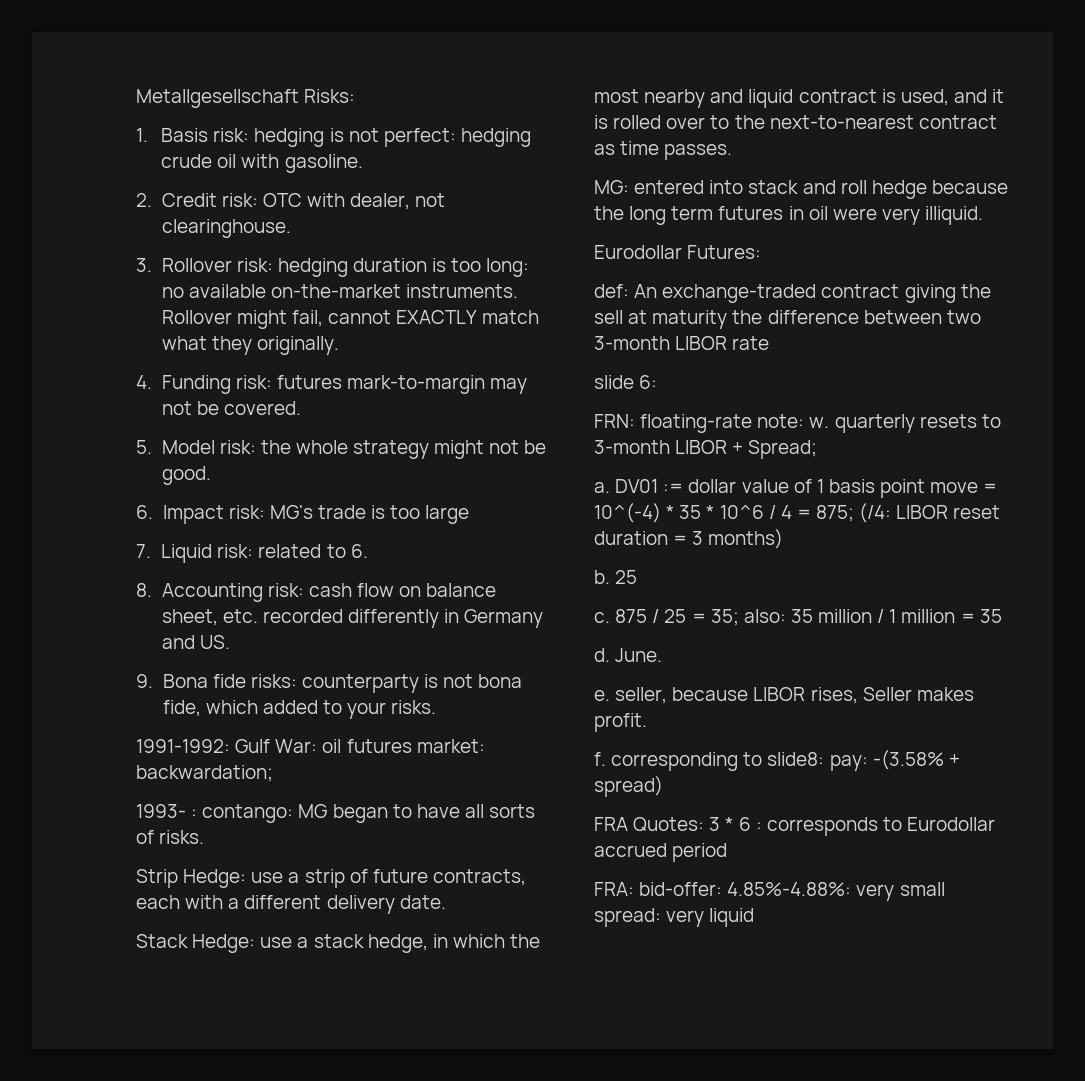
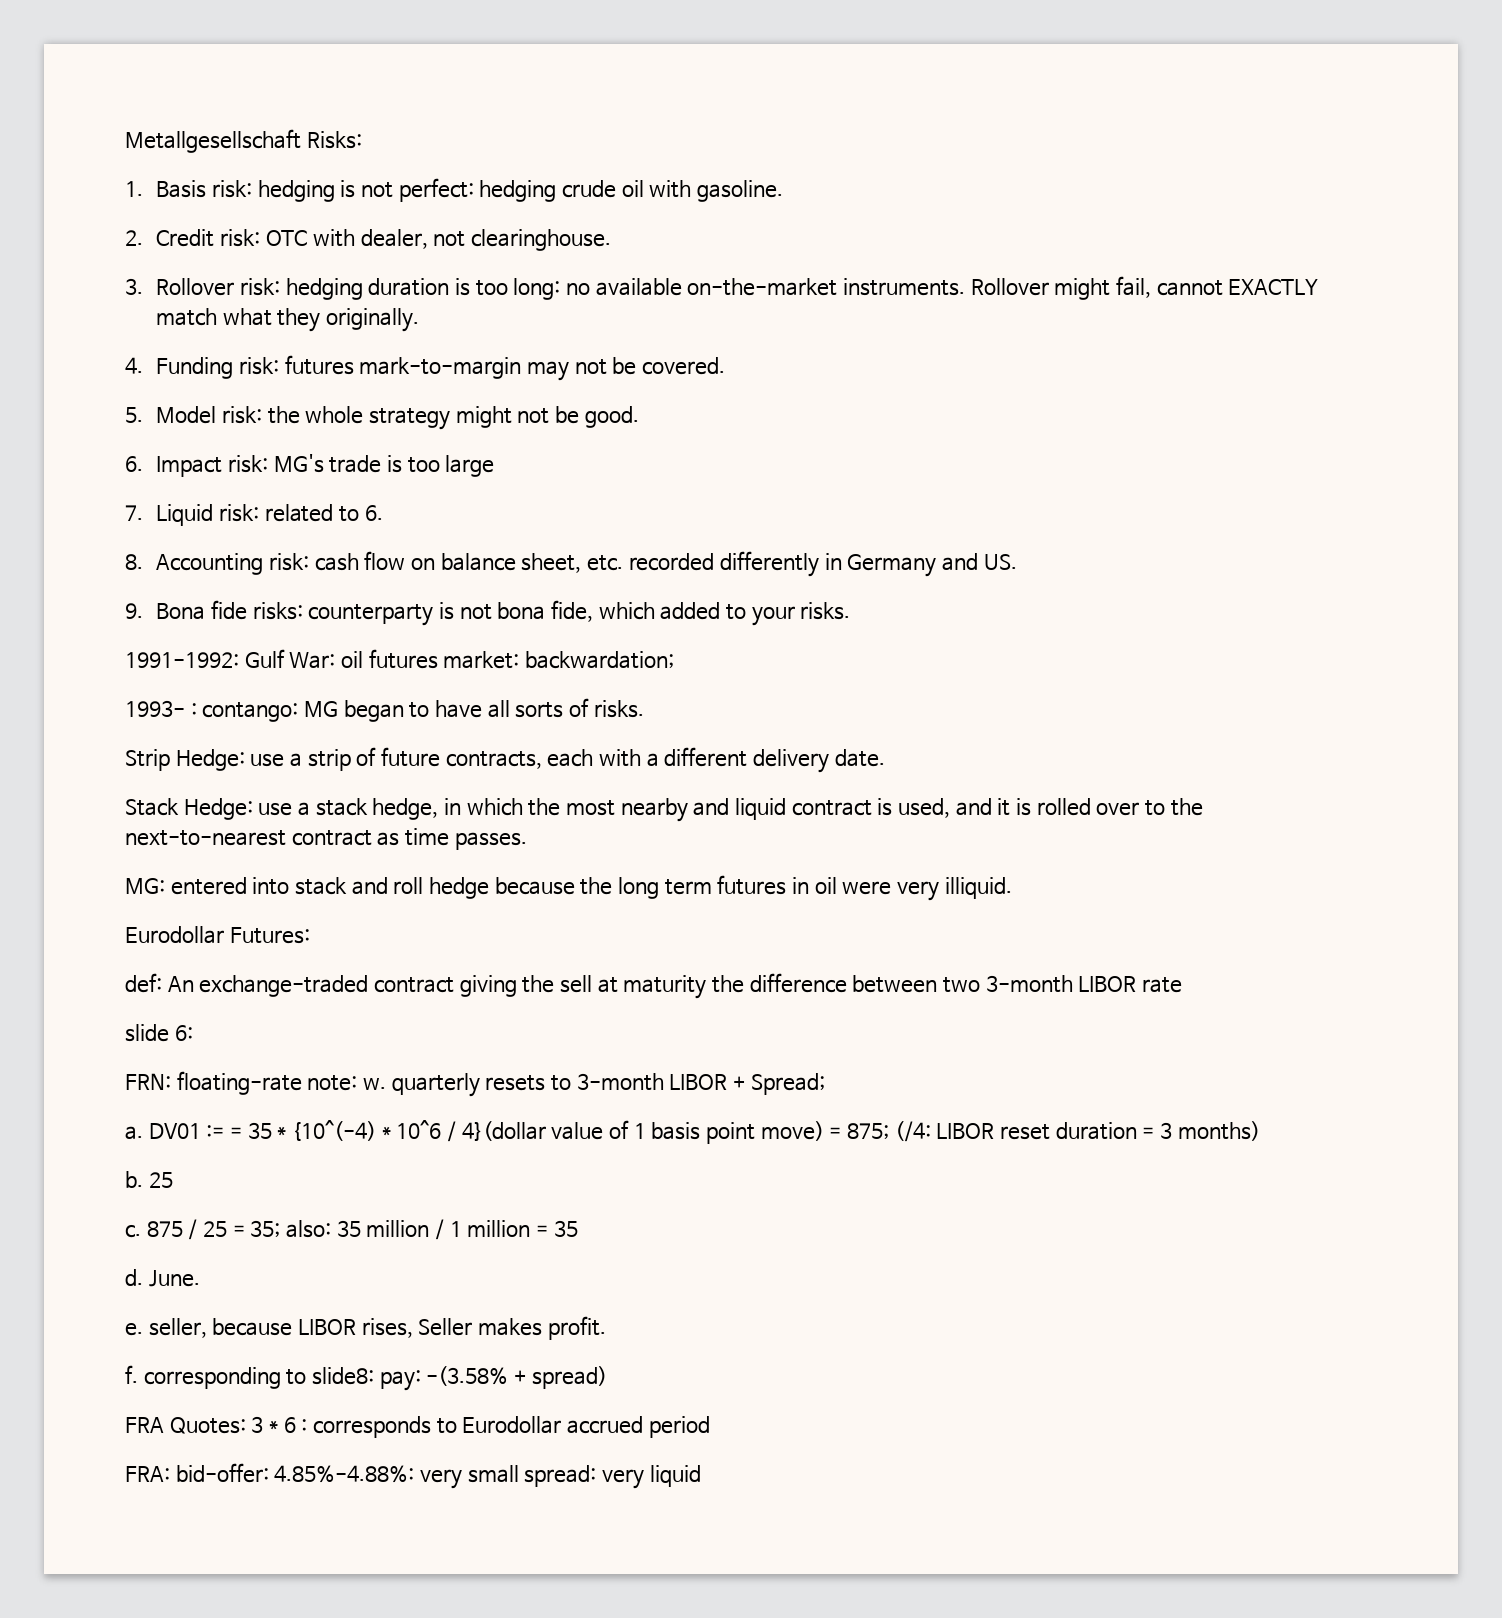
[688,479,737,493] dollar -> [230,1120,546,1142] = 35 * {10^(-4) * 10^6 / 4}(dollar
[930,482,998,493] [594,503,792,523] move = 10^(-4) * 35 * 10^6 / 4 -> [760,1121,824,1141] move)

